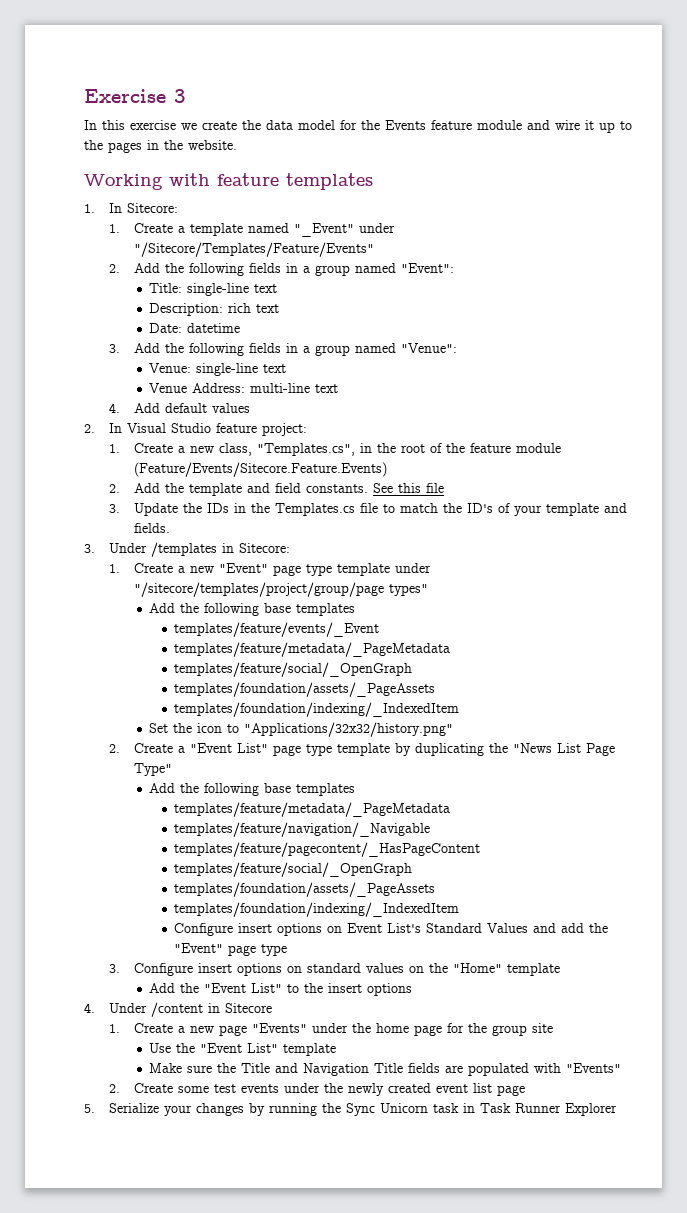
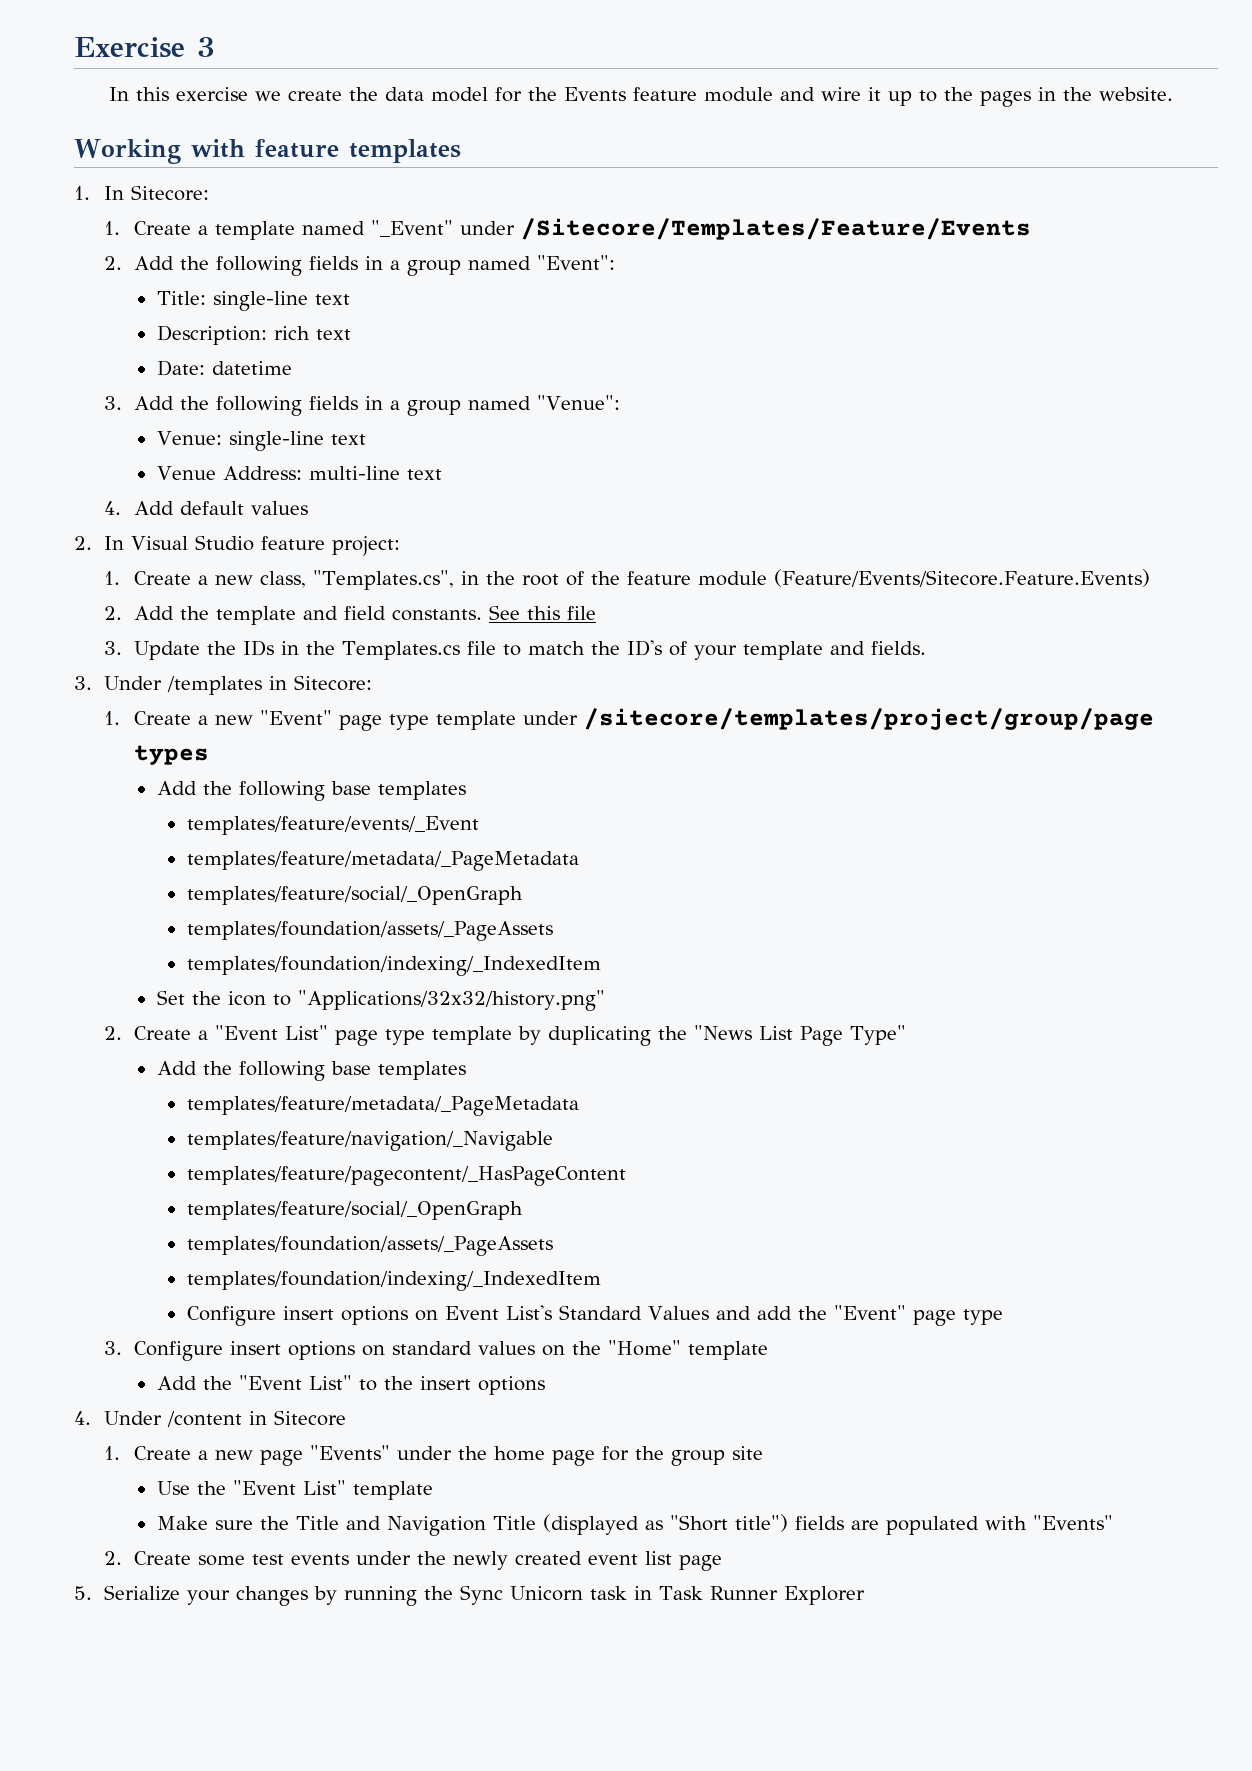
[133,242,374,257] "/Sitecore/Templates/Feature/Events" -> [521,218,1032,240] /Sitecore/Templates/Feature/Events
[133,582,428,597] "/sitecore/templates/project/group/page types" -> [584,708,1155,730] [134,745,210,765] /sitecore/templates/project/group/page types
(404, 1068) none -> [542,1514,788,1535] (displayed as "Short title")

